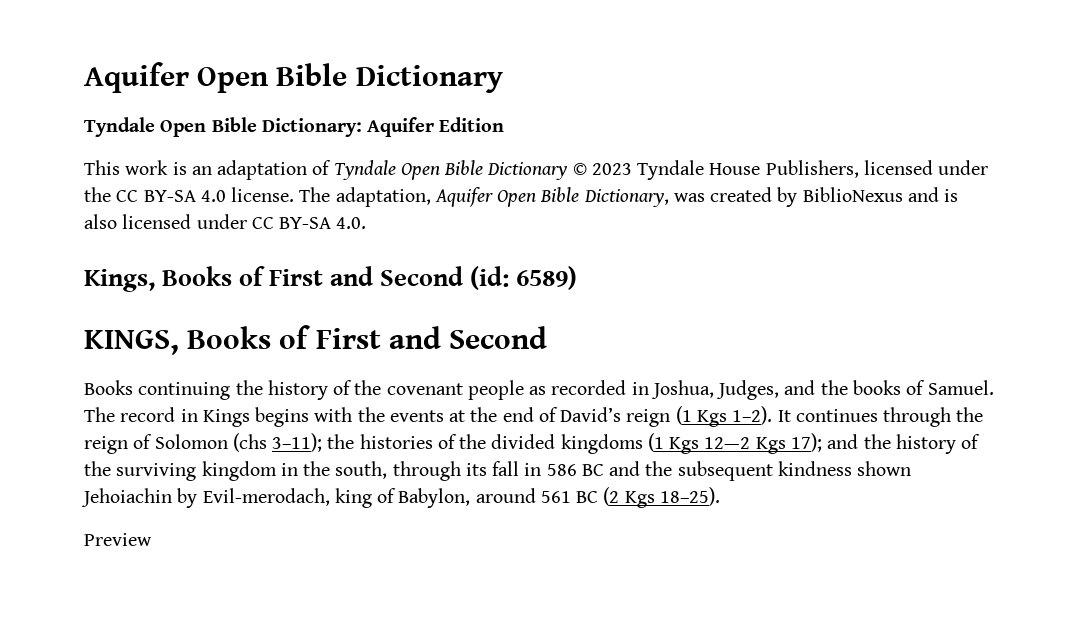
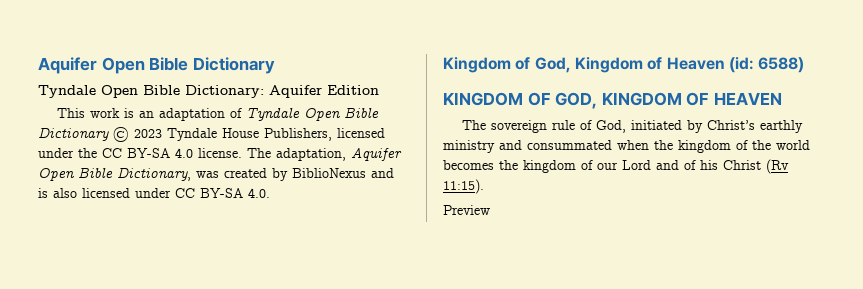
[84,266,578,292] [84,325,548,355] [84,380,994,400] [84,406,984,427] [84,433,981,454] [84,461,912,481] [81,487,720,508] Kings, Books of First and Second (id: 6589) // KINGS, Books of First and Second // Books continuing the history of the covenant people as recorded in Joshua, Judges, and the books of Samuel. The record in Kings begins with the events at the end of David’s reign (1 Kgs 1–2). It continues through the reign of Solomon (chs 3–11); the histories of the divided kingdoms (1 Kgs 12—2 Kgs 17); and the history of the surviving kingdom in the south, through its fall in 586 BC and the subsequent kindness shown Jehoiachin by Evil-merodach, king of Babylon, around 561 BC (2 Kgs 18–25). -> [443,57,805,73] [443,92,782,109] [461,120,803,133] [443,140,810,153] [443,159,789,174] [443,179,484,194] Kingdom of God, Kingdom of Heaven (id: 6588) // KINGDOM OF GOD, KINGDOM OF HEAVEN // The sovereign rule of God, initiated by Christ’s earthly ministry and consummated when the kingdom of the world becomes the kingdom of our Lord and of his Christ (Rv 11:15).

